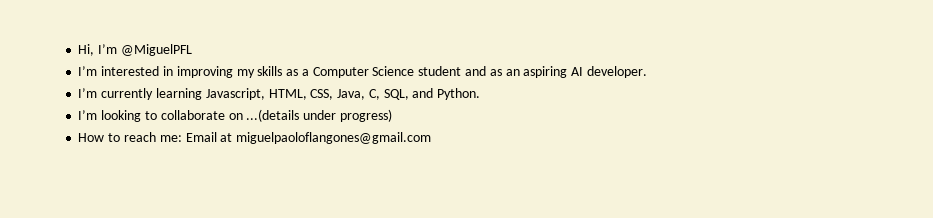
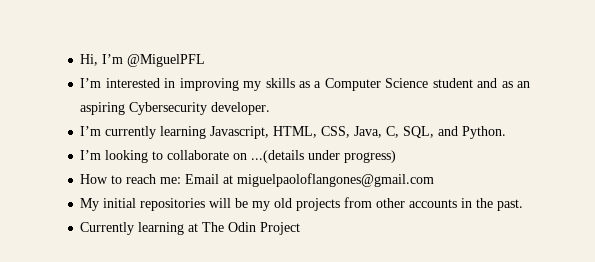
[571,67,584,76] AI -> [129,102,208,115] Cybersecurity
(432, 138) none -> [80,197,524,211] [80,222,301,235] // My initial repositories will be my old projects from other accounts in the past. // Currently learning at The Odin Project

